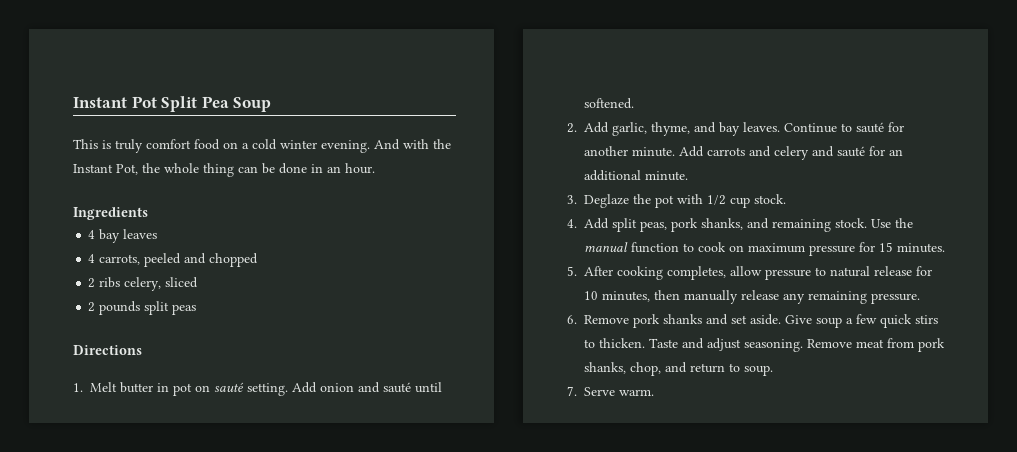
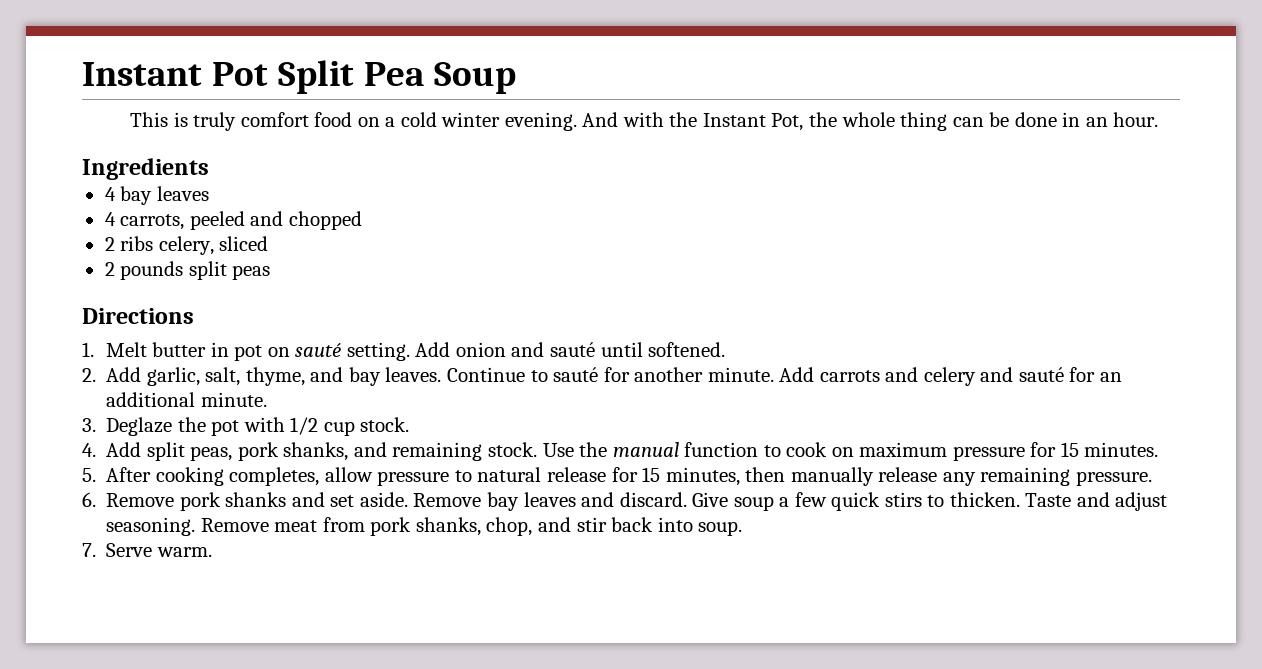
(648, 129) none -> [205,367,241,386] salt,
[584,291,599,300] 10 -> [642,467,661,482] 15
(782, 319) none -> [413,492,687,511] Remove bay leaves and discard.
[690,363,741,373] return to -> [576,517,693,532] stir back into

